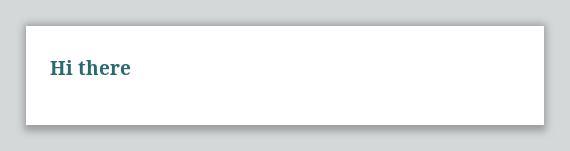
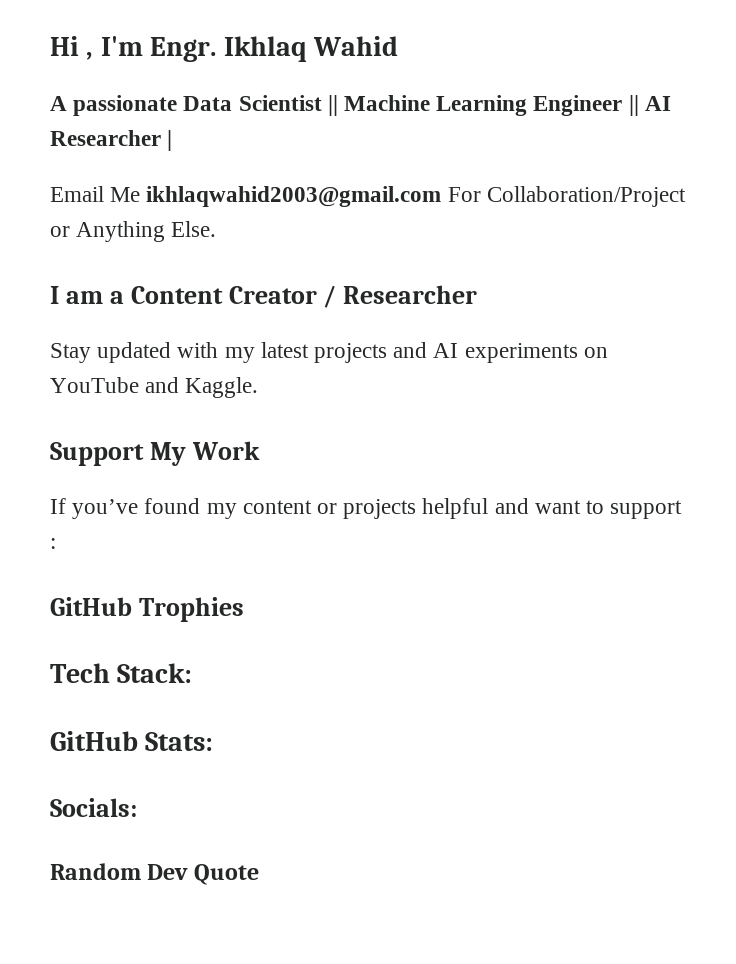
[78,60,132,75] there -> [86,36,399,62] [50,95,671,116] [50,130,173,151] [50,186,686,207] [50,221,217,242] [50,285,478,308] [50,342,608,363] [50,377,259,398] [50,441,260,466] [50,498,683,519] [50,538,56,549] [50,597,244,622] [50,663,193,683] [50,731,214,751] [50,798,137,817] [50,863,259,885] , I'm Engr. Ikhlaq Wahid // A passionate Data Scientist || Machine Learning Engineer || AI Researcher | // Email Me ikhlaqwahid2003@gmail.com For Collaboration/Project or Anything Else. // I am a Content Creator / Researcher // Stay updated with my latest projects and AI experiments on YouTube and Kaggle. // Support My Work // If you’ve found my content or projects helpful and want to support : // GitHub Trophies // Tech Stack: // GitHub Stats: // Socials: // Random Dev Quote

